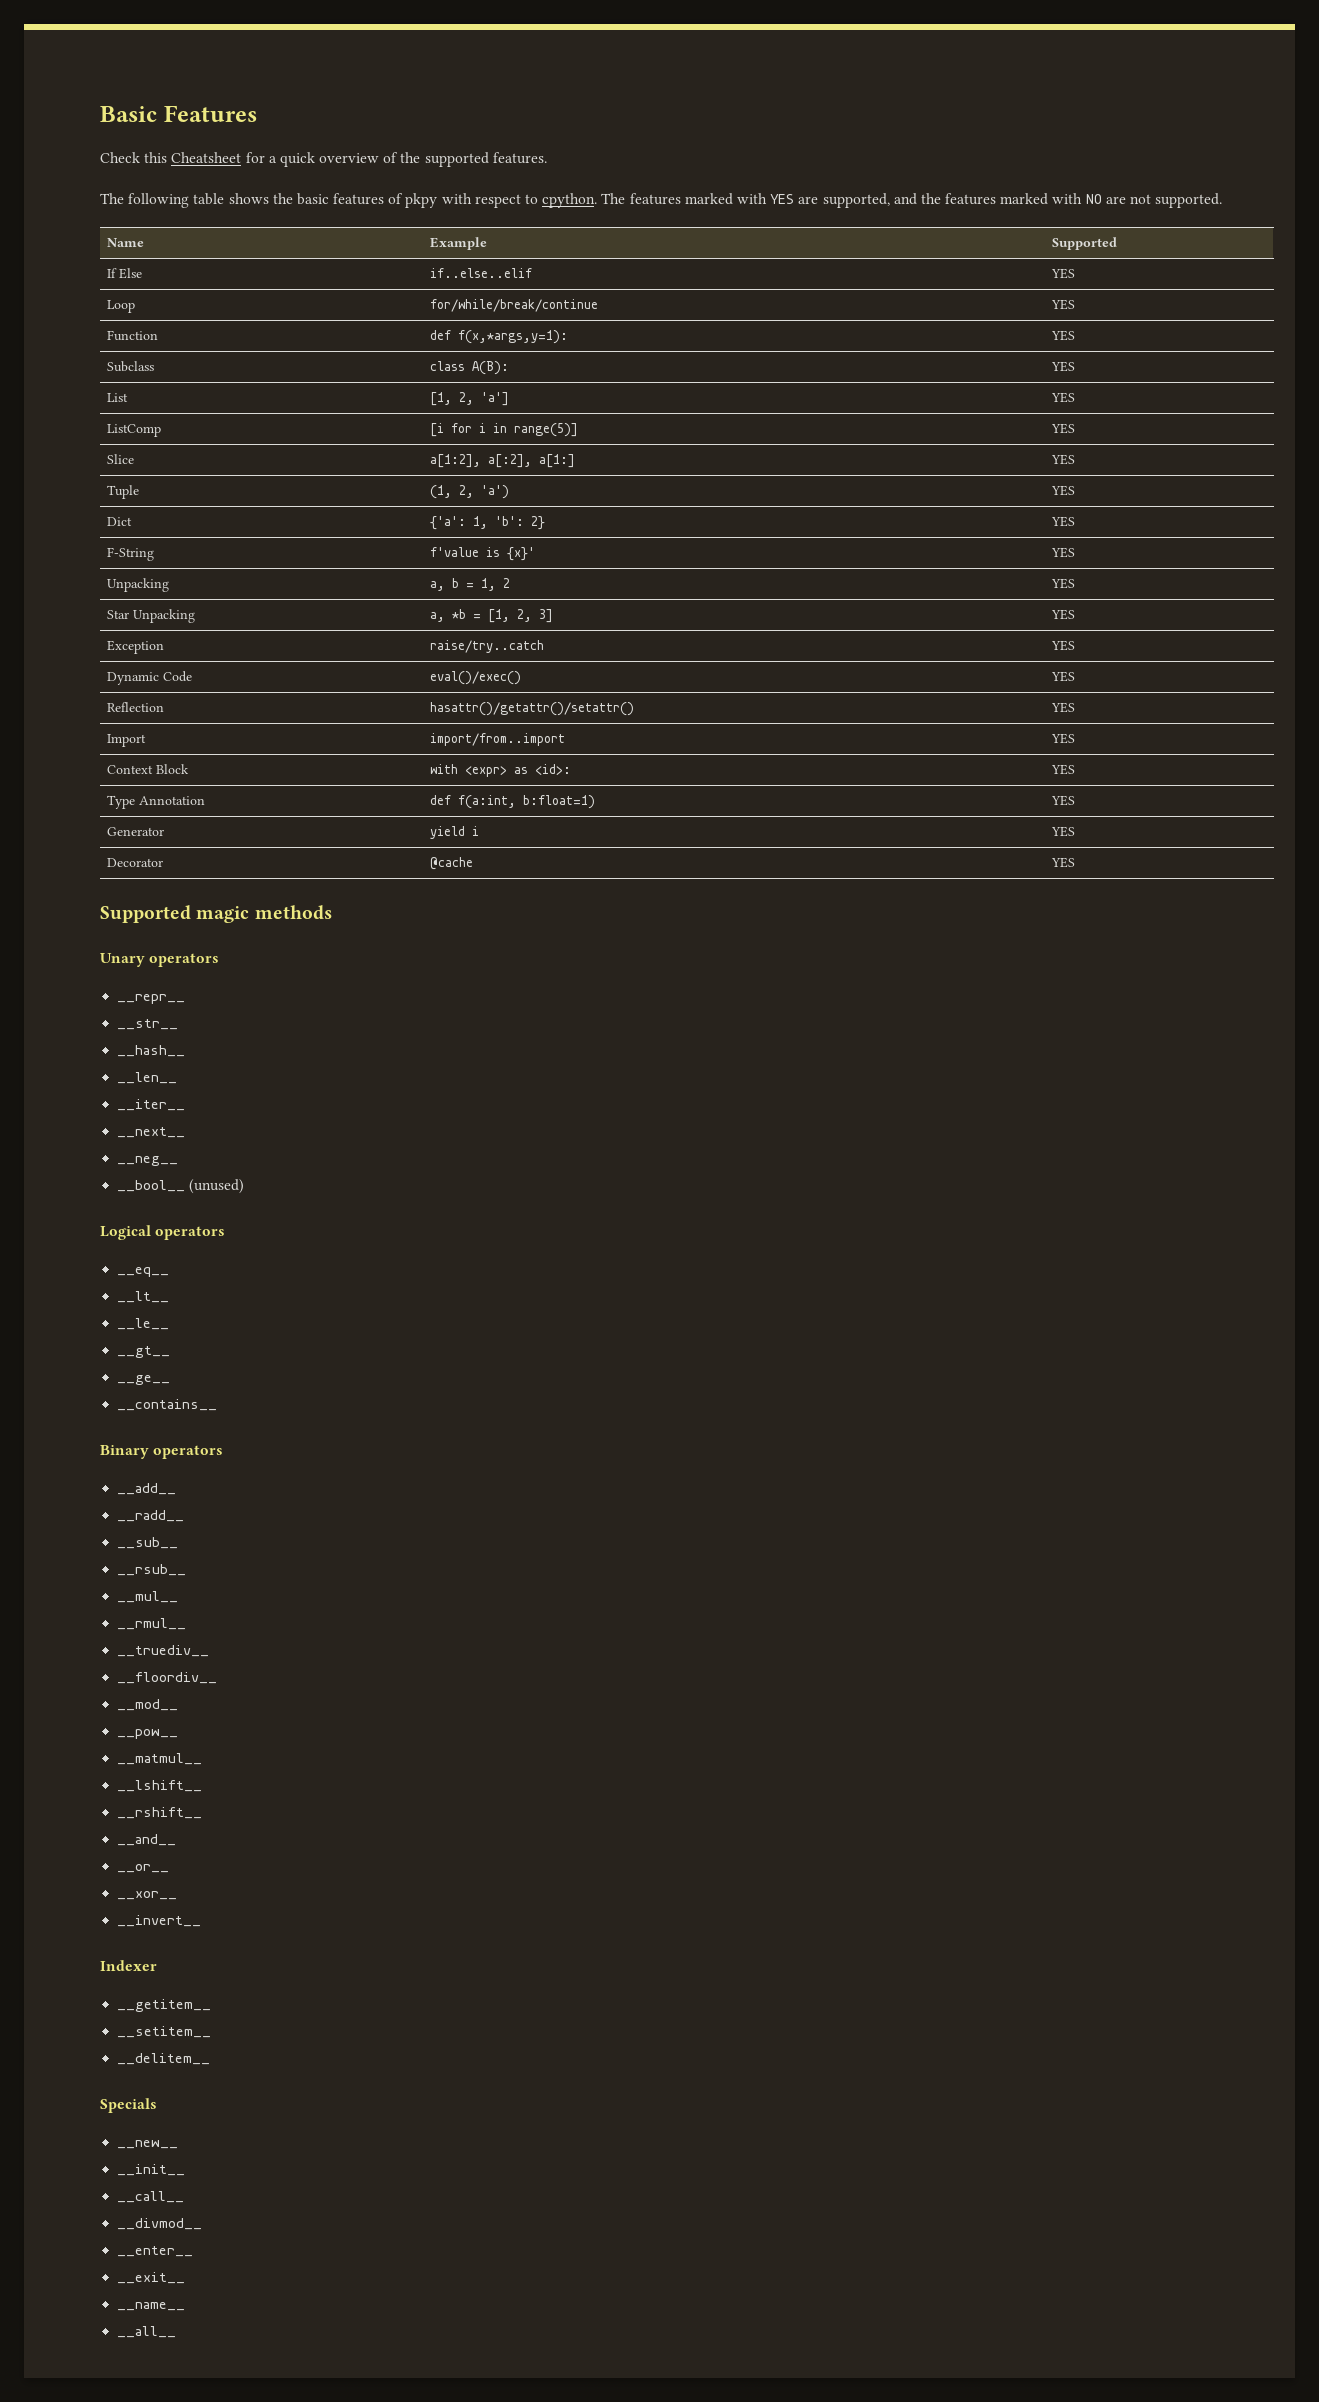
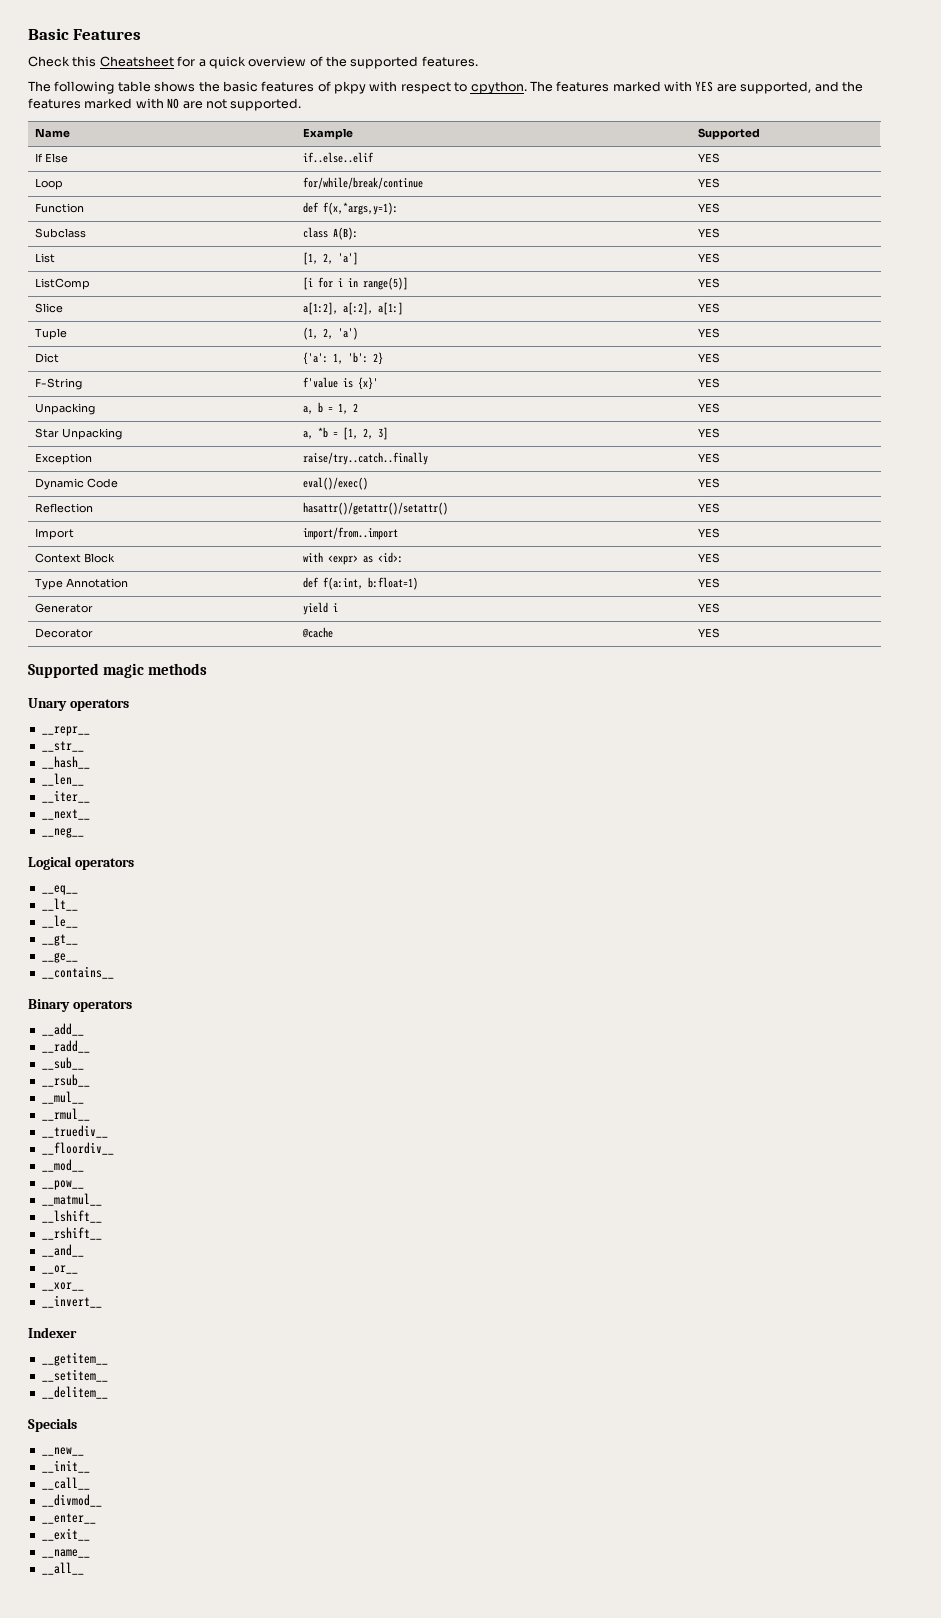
[430,640,545,653] raise/try..catch -> [302,452,428,465] raise/try..catch..finally
[117,1179,245,1194] // __bool__ (unused) -> (84, 832) none

